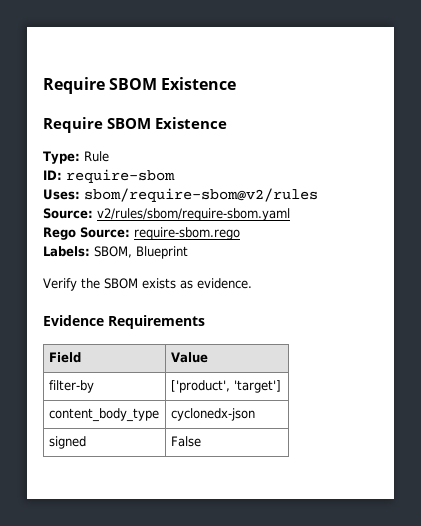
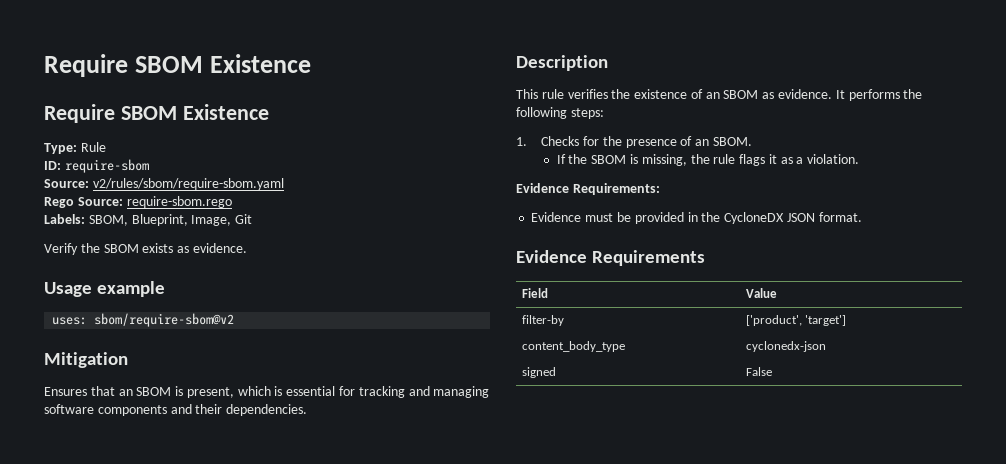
[43,188,318,202] // Uses: sbom/require-sbom@v2/rules -> (149, 166) none
[136,246,188,259] Blueprint -> [131,214,253,226] Blueprint, Image, Git
(252, 283) none -> [44,281,166,297] [52,313,235,327] [44,352,128,368] [44,386,490,398] [44,404,308,416] [516,55,608,71] [516,89,923,101] [516,107,604,119] [516,136,752,148] [556,154,860,166] [516,183,660,195] [531,212,862,224] // Usage example // uses: sbom/require-sbom@v2 // Mitigation // Ensures that an SBOM is present, which is essential for tracking and managing software components and their dependencies. // Description // This rule verifies the existence of an SBOM as evidence. It performs the following steps: // 1. Checks for the presence of an SBOM. // If the SBOM is missing, the rule flags it as a violation. // Evidence Requirements: // Evidence must be provided in the CycloneDX JSON format.

